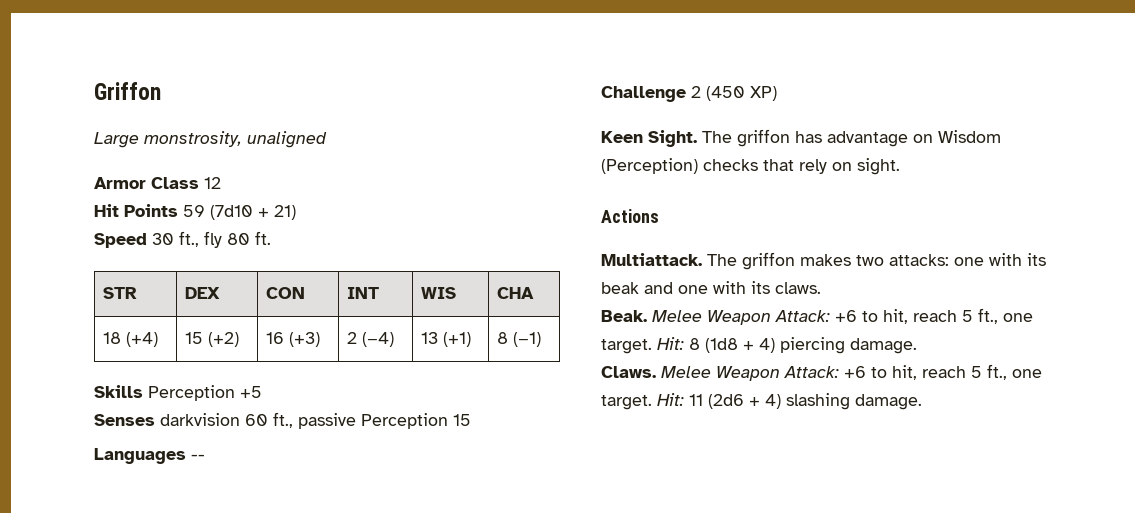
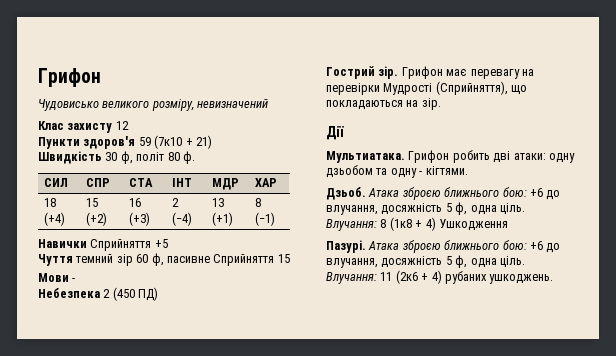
[94,82,161,100] [94,131,327,148] [94,177,221,189] [94,204,296,220] [94,231,271,248] [102,287,137,299] [184,287,220,299] [265,287,305,299] [346,287,379,299] [420,287,456,299] [496,287,534,299] Griffon // Large monstrosity, unaligned // Armor Class 12 // Hit Points 59 (7d10 + 21) // Speed 30 ft., fly 80 ft. // STR | DEX | CON | INT | WIS | CHA -> [38,68,101,87] [38,99,269,111] [38,121,129,133] [38,135,212,149] [38,151,195,164] [44,178,69,187] [86,178,111,187] [129,178,154,187] [172,178,193,187] [212,178,240,190] [255,178,278,187] Грифон // Чудовисько великого розміру, невизначений // Клас захисту 12 // Пункти здоров'я 59 (7к10 + 21) // Швидкість 30 ф, політ 80 ф. // СИЛ | СПР | СТА | ІНТ | МДР | ХАР
[94,385,235,401] Skills Perception -> [38,239,152,251] Навички Сприйняття
[94,412,471,429] [94,448,205,464] [601,86,777,102] [601,129,1001,147] [601,158,900,175] [601,209,659,223] [601,252,1046,270] [601,281,821,294] [601,308,1033,325] [601,337,917,354] [601,364,1042,381] [601,393,922,410] Senses darkvision 60 ft., passive Perception 15 // Languages -- // Challenge 2 (450 XP) // Keen Sight. The griffon has advantage on Wisdom (Perception) checks that rely on sight. // Actions // Multiattack. The griffon makes two attacks: one with its beak and one with its claws. // Beak. Melee Weapon Attack: +6 to hit, reach 5 ft., one target. Hit: 8 (1d8 + 4) piercing damage. // Claws. Melee Weapon Attack: +6 to hit, reach 5 ft., one target. Hit: 11 (2d6 + 4) slashing damage. -> [38,253,290,266] [38,273,76,282] [38,287,159,301] [326,66,534,79] [326,81,528,95] [326,98,441,110] [326,126,344,140] [326,150,575,163] [326,165,468,178] [326,187,561,200] [326,202,525,215] [326,217,508,231] [326,240,561,253] [326,255,525,268] [326,270,554,284] Чуття темний зір 60 ф, пасивне Сприйняття 15 // Мови - // Небезпека 2 (450 ПД) // Гострий зір. Грифон має перевагу на перевірки Мудрості (Сприйняття), що покладаються на зір. // Дії // Мультиатака. Грифон робить дві атаки: одну дзьобом та одну - кігтями. // Дзьоб. Атака зброєю ближнього бою: +6 до влучання, досяжність 5 ф, одна ціль. Влучання: 8 (1к8 + 4) Ушкодження // Пазурі. Атака зброєю ближнього бою: +6 до влучання, досяжність 5 ф, одна ціль. Влучання: 11 (2к6 + 4) рубаних ушкоджень.

